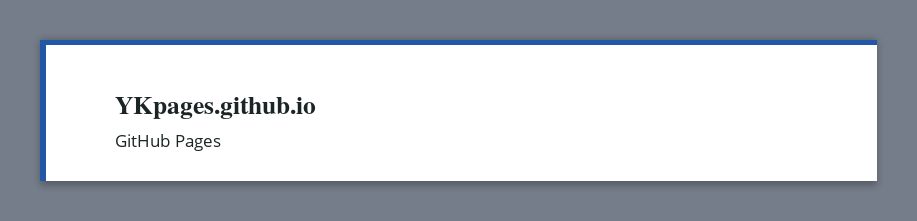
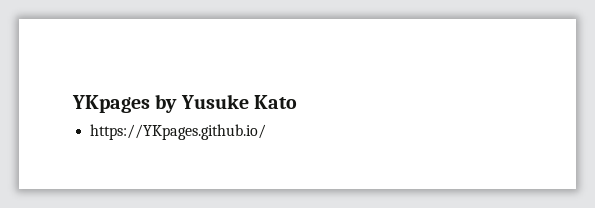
[115,97,316,119] [115,134,221,151] YKpages.github.io // GitHub Pages -> [72,94,297,113] [90,124,267,140] YKpages by Yusuke Kato // https://YKpages.github.io/

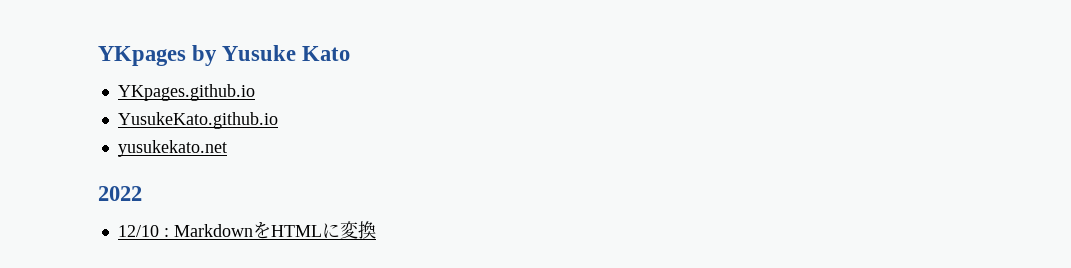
[90,124,267,140] https://YKpages.github.io/ -> [117,84,255,101] [117,112,278,129] [117,140,227,157] [98,186,142,201] [117,221,376,239] YKpages.github.io // YusukeKato.github.io // yusukekato.net // 2022 // 12/10 : MarkdownをHTMLに変換

